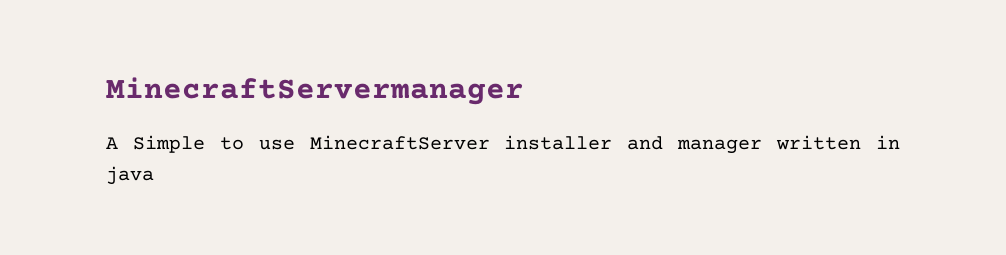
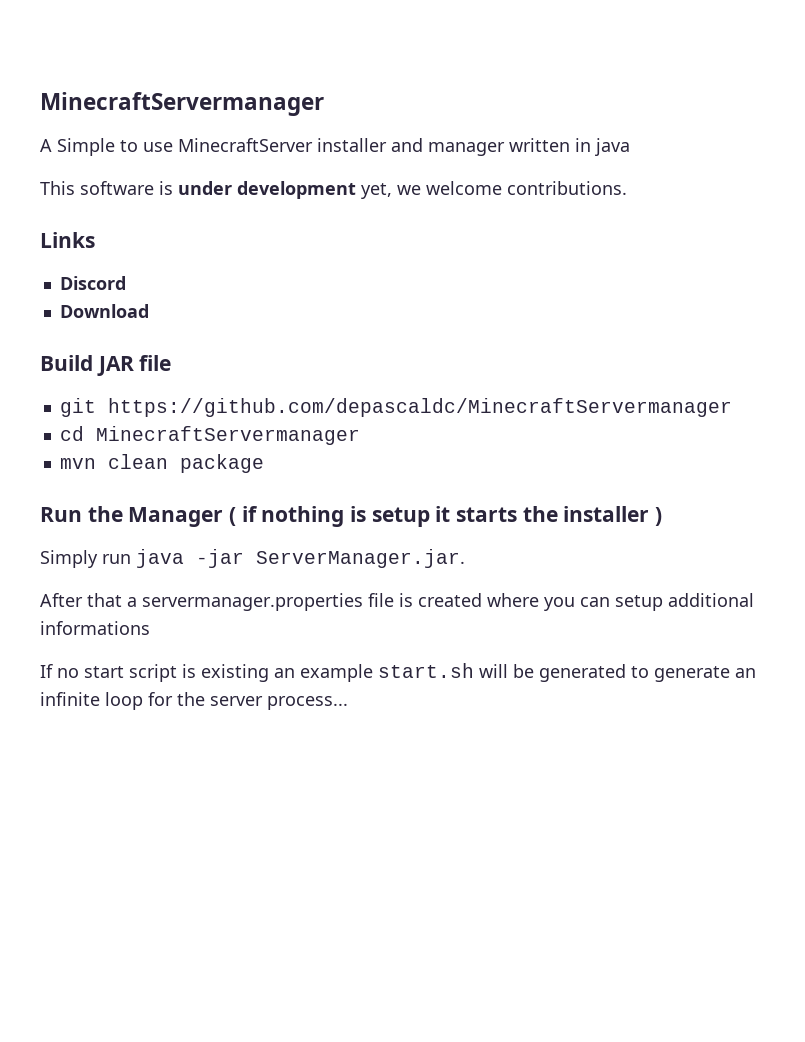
(154, 175) none -> [40,181,627,199] [40,232,95,248] [59,276,126,290] [59,304,149,318] [40,355,172,376] [59,398,732,417] [59,426,360,445] [59,454,264,473] [40,506,663,527] [40,549,465,568] [40,593,754,611] [40,621,150,635] [40,663,756,682] [40,692,348,710] // This software is under development yet, we welcome contributions. // Links // Discord // Download // Build JAR file // git https://github.com/depascaldc/MinecraftServermanager // cd MinecraftServermanager // mvn clean package // Run the Manager ( if nothing is setup it starts the installer ) // Simply run java -jar ServerManager.jar. // After that a servermanager.properties file is created where you can setup additional informations // If no start script is existing an example start.sh will be generated to generate an infinite loop for the server process...

